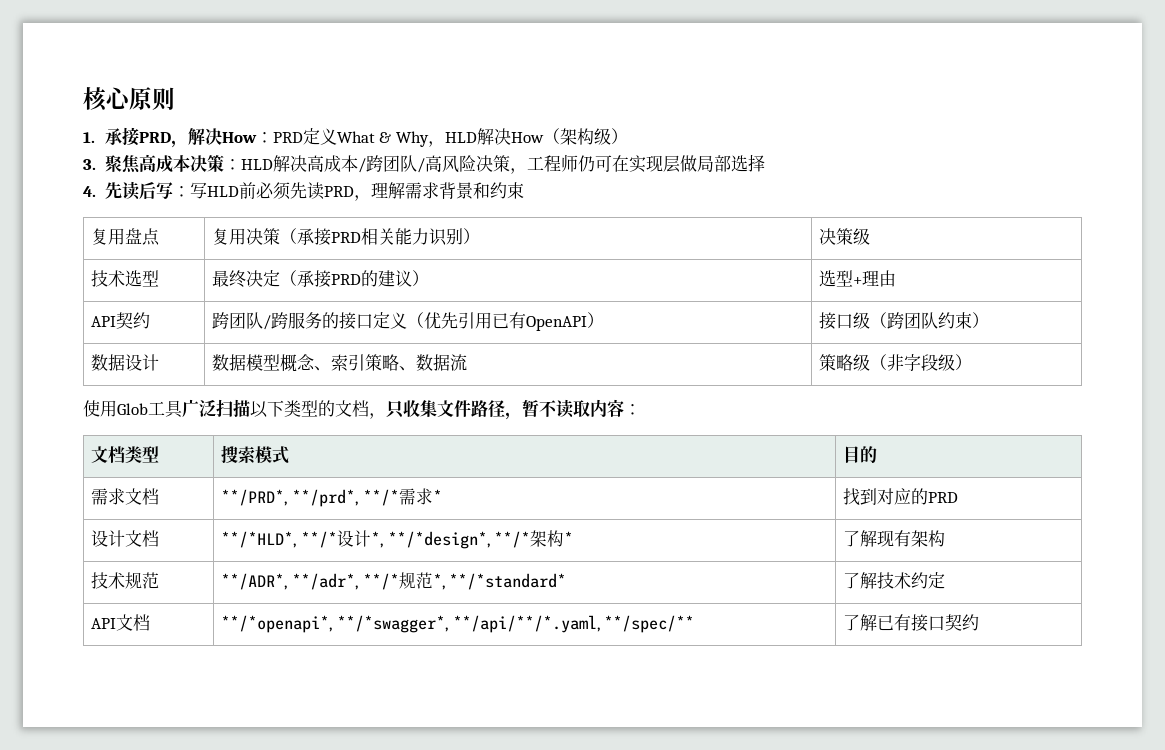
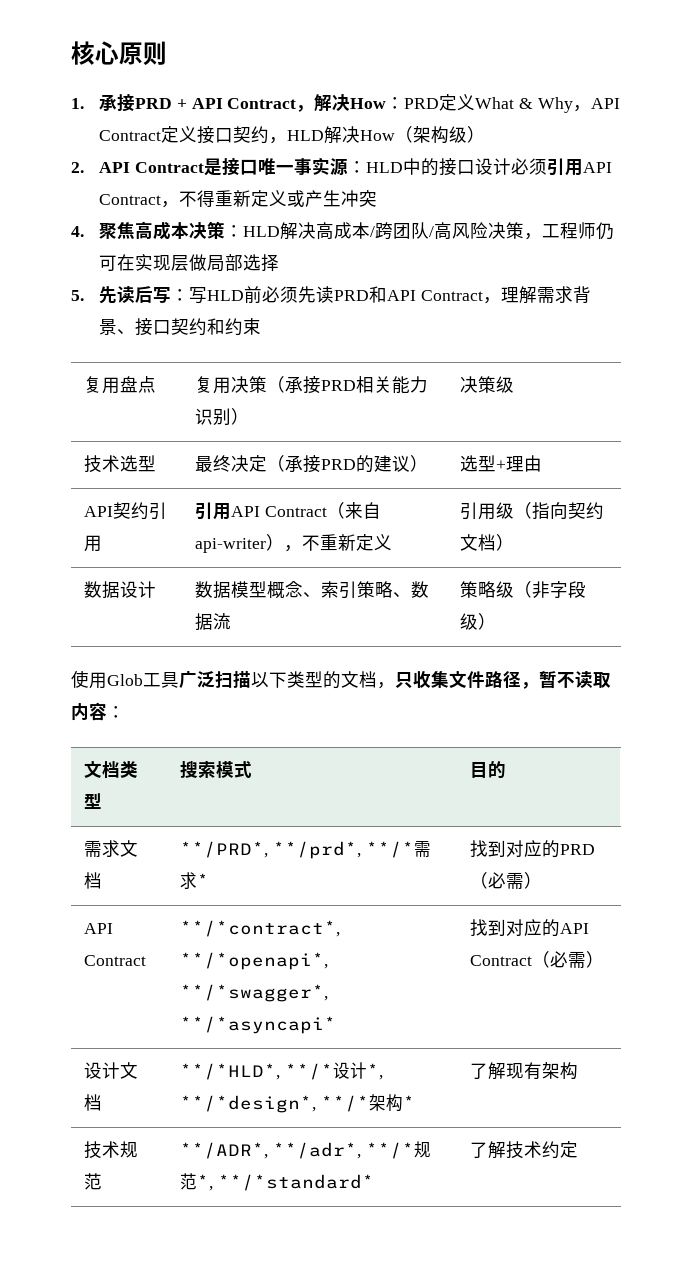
(171, 137) none -> [176,98,297,109] + API Contract
(445, 144) none -> [590,98,620,109] [99,126,288,144] API Contract定义接口契约，
[83,159,96,170] 3. -> [71,157,612,176] [99,190,378,208] [71,226,84,237] 2. API Contract是接口唯一事实源：HLD中的接口设计必须引用API Contract，不得重新定义或产生冲突 // 4.
[83,186,96,197] 4. -> [71,290,84,301] 5.
(354, 191) none -> [369,286,483,303] 和API Contract
(473, 190) none -> [117,318,208,336] 、接口契约
[212,312,605,331] [819,312,973,330] | 跨团队/跨服务的接口定义（优先引用已有OpenAPI） | 接口级（跨团队约束 -> [149,502,168,520] [84,535,103,552] [195,502,381,520] [195,534,393,553] [460,502,605,520] [460,534,497,551] 引用 | 引用API Contract（来自api-writer），不重新定义 | 引用级（指向契约文档
(959, 497) none -> [470,872,543,889] [84,923,114,934] [84,955,147,966] [180,920,341,937] [180,952,329,970] [180,984,329,1002] [180,1016,337,1034] [470,919,590,937] [470,951,605,968] （必需） // API Contract | **/*contract*, **/*openapi*, **/*swagger*, **/*asyncapi* | 找到对应的API Contract（必需）
[91,614,151,631] [221,615,695,633] [843,614,980,632] // API文档 | **/*openapi*, **/*swagger*, **/api/**/*.yaml, **/spec/** | 了解已有接口契约 -> (579, 1149) none

